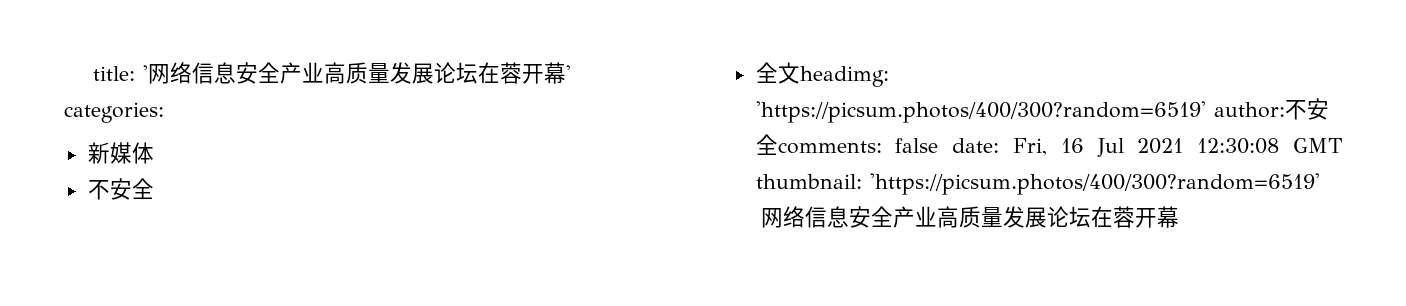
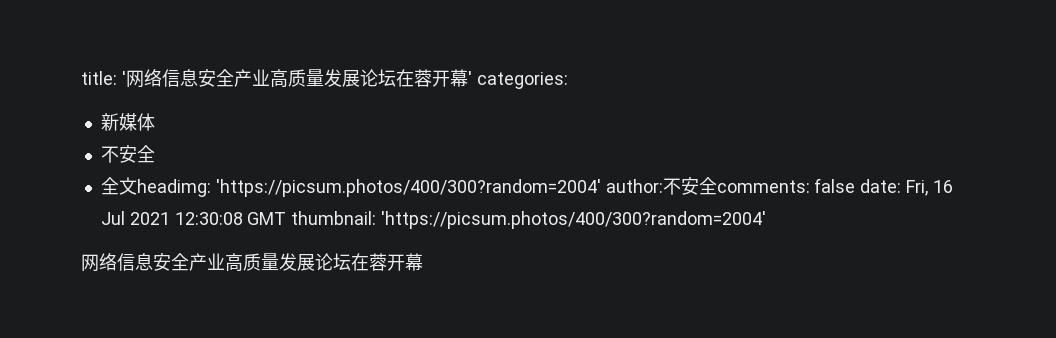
[755,101,1206,123] 'https://picsum.photos/400/300?random=6519' -> [215,179,601,197] 'https://picsum.photos/400/300?random=2004'
[869,173,1320,195] 'https://picsum.photos/400/300?random=6519' -> [381,211,767,229] 'https://picsum.photos/400/300?random=2004'

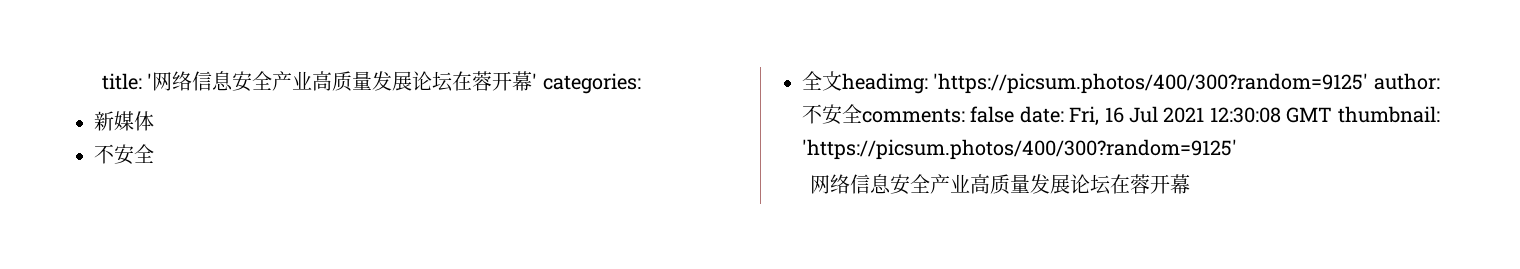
[215,179,601,197] 'https://picsum.photos/400/300?random=2004' -> [933,73,1369,94] 'https://picsum.photos/400/300?random=9125'
[381,211,767,229] 'https://picsum.photos/400/300?random=2004' -> [802,139,1237,160] 'https://picsum.photos/400/300?random=9125'

